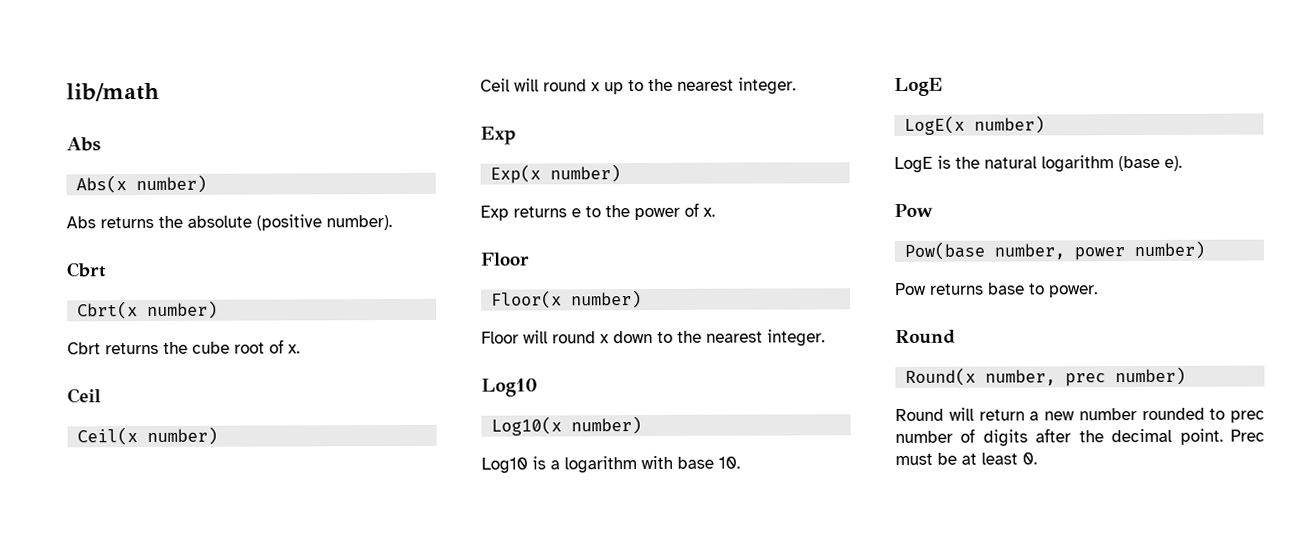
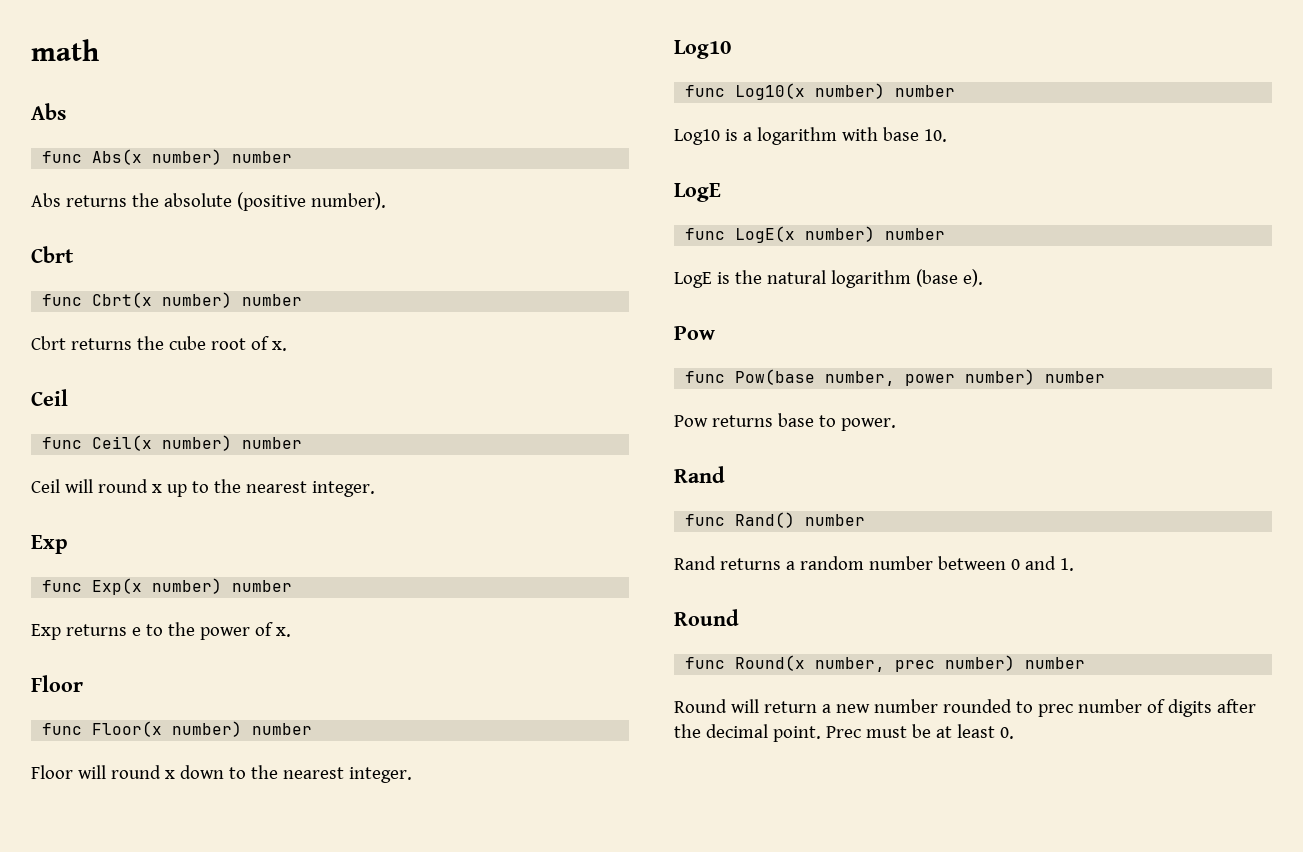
[66,82,160,102] lib/math -> [31,39,99,61] math
(101, 144) none -> [42,151,83,163] func
(208, 184) none -> [232,151,293,163] number
(107, 270) none -> [42,294,83,306] func
(219, 310) none -> [242,294,303,306] number
(101, 396) none -> [42,437,83,449] func
(219, 436) none -> [242,437,303,449] number
(516, 135) none -> [42,580,83,592] func
(622, 173) none -> [232,580,293,592] number
(529, 259) none -> [42,723,83,735] func
(643, 299) none -> [252,723,313,735] number
(538, 387) none -> [685,85,726,97] func
(643, 425) none -> [895,85,956,97] number
(943, 87) none -> [685,228,726,240] func
(1046, 124) none -> [885,228,946,240] number
(933, 210) none -> [685,371,726,383] func
(1206, 250) none -> [1045,371,1106,383] number
(1098, 291) none -> [674,466,725,483] [685,512,866,528] [674,556,1074,571] // Rand // func Rand() number // Rand returns a random number between 0 and 1.
(956, 337) none -> [685,657,726,669] func
(1187, 376) none -> [1025,657,1086,669] number

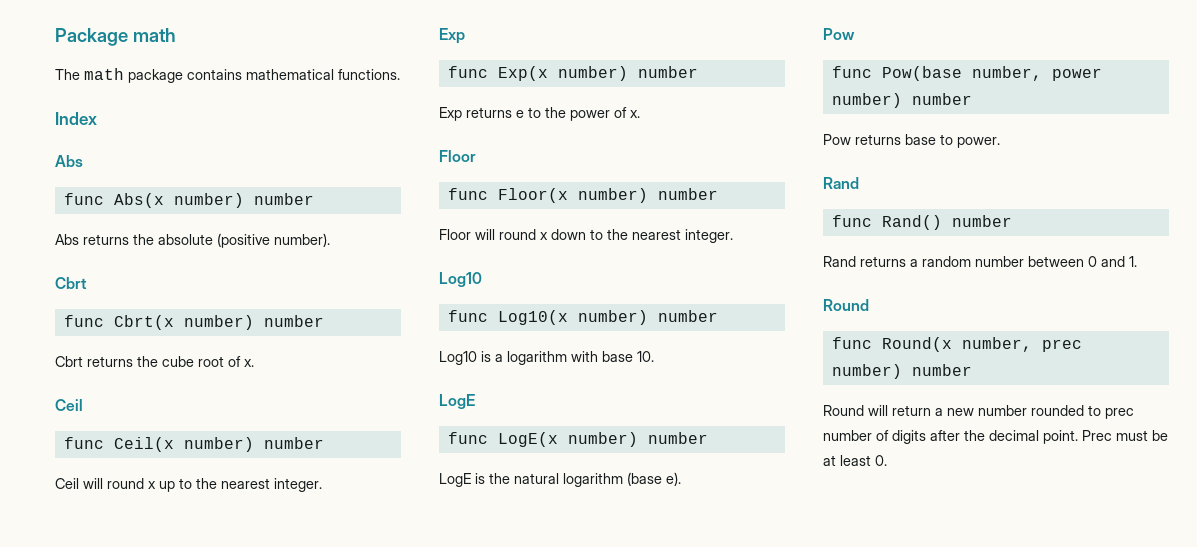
[31,39,99,61] math -> [55,28,176,46] [55,68,400,83] [55,112,97,125] Package math // The math package contains mathematical functions. // Index

